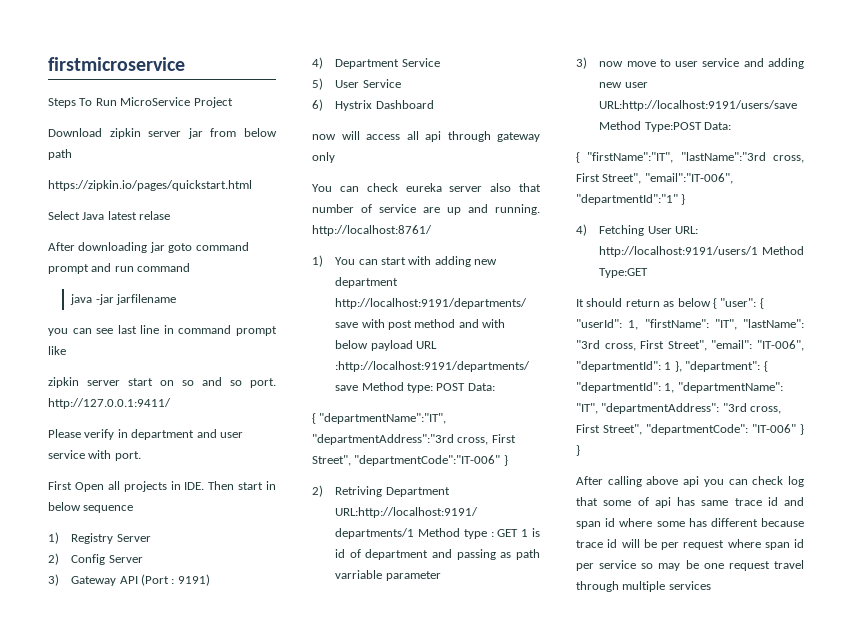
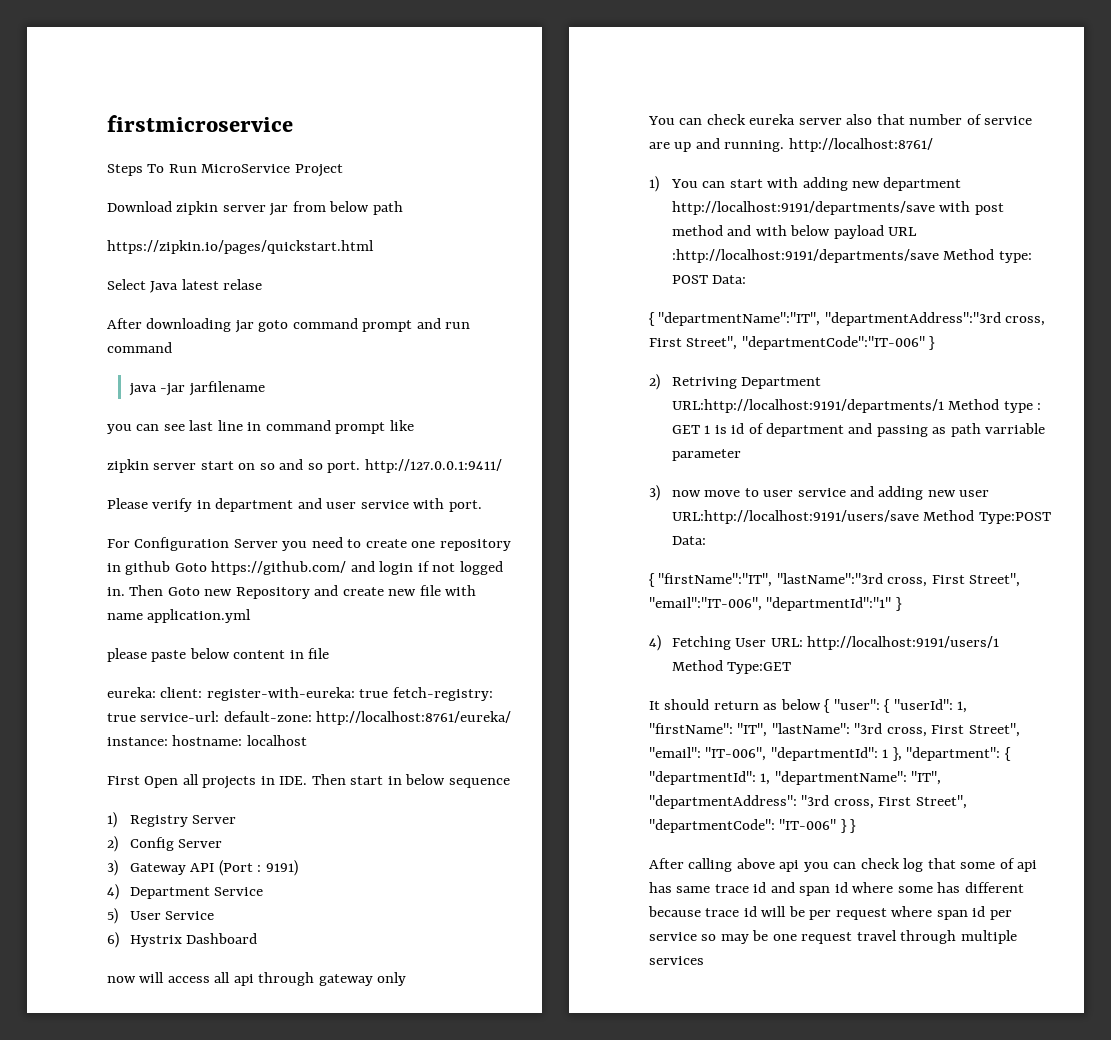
(141, 456) none -> [107,537,511,551] [107,561,503,575] [107,585,477,599] [107,609,252,623] [107,648,330,662] [107,687,493,701] [107,711,512,725] [107,735,307,746] // For Configuration Server you need to create one repository in github Goto https://github.com/ and login if not logged in. Then Goto new Repository and create new file with name application.yml // please paste below content in file // eureka: client: register-with-eureka: true fetch-registry: true service-url: default-zone: http://localhost:8761/eureka/ instance: hostname: localhost

